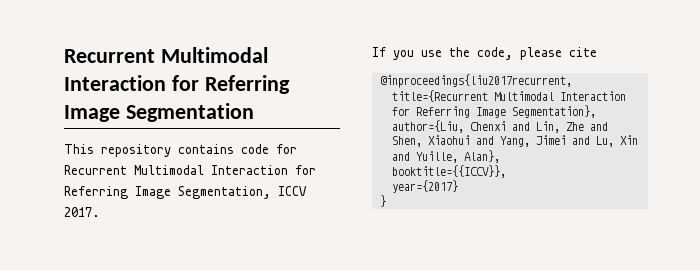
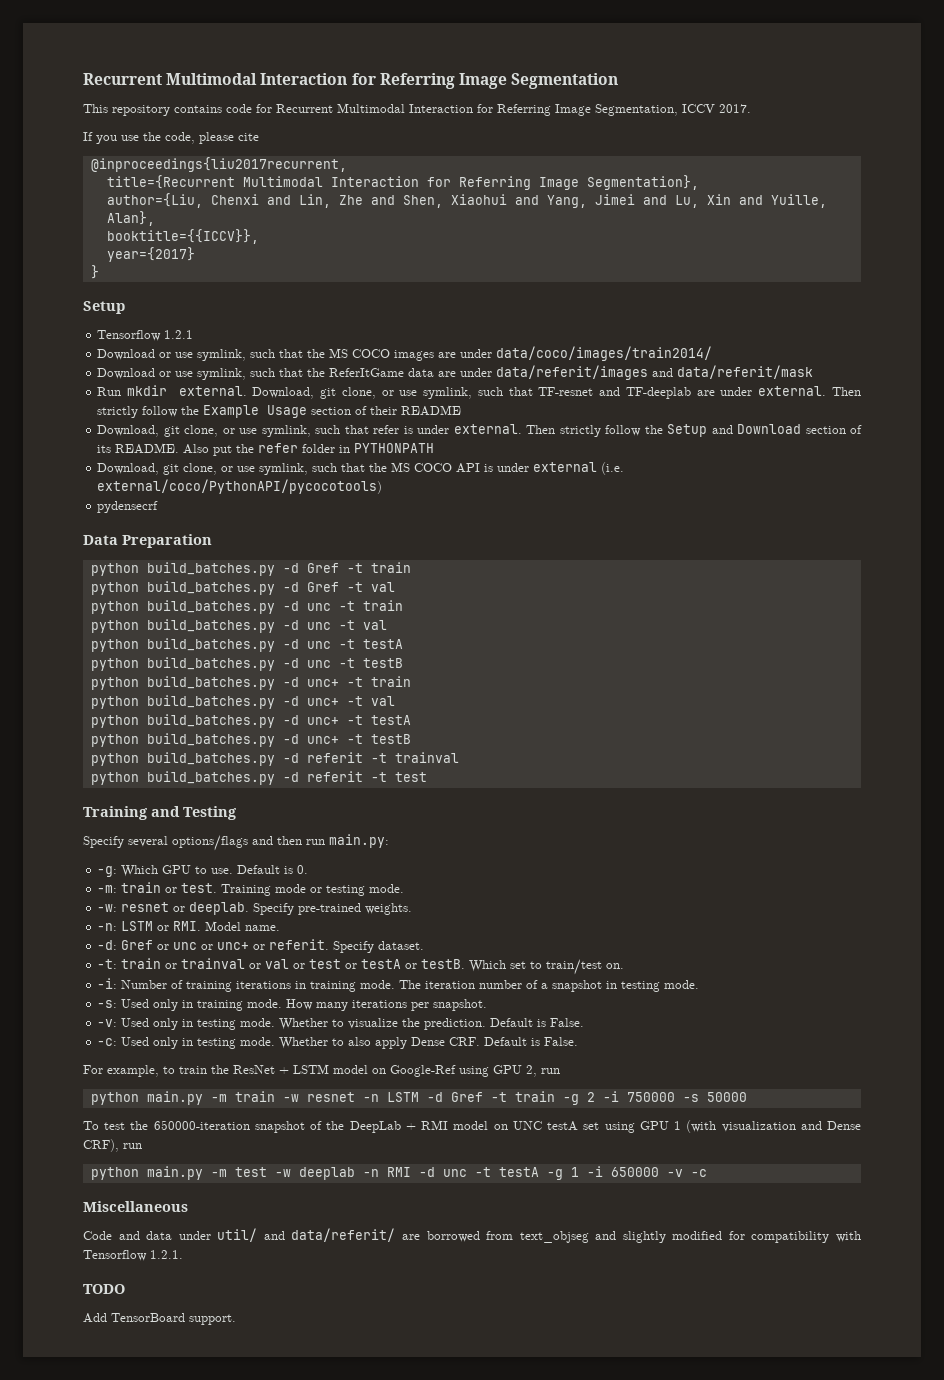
(386, 201) none -> [83,301,125,314] [97,330,194,341] [97,346,713,361] [97,365,814,380] [97,385,861,399] [97,405,462,418] [97,424,863,437] [97,443,435,456] [97,462,625,475] [97,479,383,494] [97,501,159,513] [83,534,212,548] [90,562,411,576] [90,581,395,595] [90,600,403,614] [90,619,387,633] [90,638,403,652] [90,657,403,671] [90,676,411,690] [90,695,395,709] [90,714,411,728] [90,733,411,747] [90,752,459,766] [90,771,427,785] [83,806,237,820] [83,834,389,851] [97,865,309,877] [97,882,405,896] [97,902,413,915] [97,921,281,931] [97,939,425,953] [97,958,625,975] [97,978,700,992] [97,999,488,1011] [97,1018,585,1030] [97,1037,579,1049] [83,1064,560,1077] [90,1091,747,1105] [83,1120,861,1133] [83,1139,142,1152] [90,1166,707,1180] [83,1201,188,1212] [83,1228,861,1243] [83,1250,183,1261] [83,1284,125,1294] [83,1313,236,1325] // Setup // Tensorflow 1.2.1 // Download or use symlink, such that the MS COCO images are under data/coco/images/train2014/ // Download or use symlink, such that the ReferItGame data are under data/referit/images and data/referit/mask // Run mkdir external. Download, git clone, or use symlink, such that TF-resnet and TF-deeplab are under external. Then strictly follow the Example Usage section of their README // Download, git clone, or use symlink, such that refer is under external. Then strictly follow the Setup and Download section of its README. Also put the refer folder in PYTHONPATH // Download, git clone, or use symlink, such that the MS COCO API is under external (i.e. external/coco/PythonAPI/pycocotools) // pydensecrf // Data Preparation // python build_batches.py -d Gref -t train // python build_batches.py -d Gref -t val // python build_batches.py -d unc -t train // python build_batches.py -d unc -t val // python build_batches.py -d unc -t testA // python build_batches.py -d unc -t testB // python build_batches.py -d unc+ -t train // python build_batches.py -d unc+ -t val // python build_batches.py -d unc+ -t testA // python build_batches.py -d unc+ -t testB // python build_batches.py -d referit -t trainval // python build_batches.py -d referit -t test // Training and Testing // Specify several options/flags and then run main.py: // -g: Which GPU to use. Default is 0. // -m: train or test. Training mode or testing mode. // -w: resnet or deeplab. Specify pre-trained weights. // -n: LSTM or RMI. Model name. // -d: Gref or unc or unc+ or referit. Specify dataset. // -t: train or trainval or val or test or testA or testB. Which set to train/test on. // -i: Number of training iterations in training mode. The iteration number of a snapshot in testing mode. // -s: Used only in training mode. How many iterations per snapshot. // -v: Used only in testing mode. Whether to visualize the prediction. Default is False. // -c: Used only in testing mode. Whether to also apply Dense CRF. Default is False. // For example, to train the ResNet + LSTM model on Google-Ref using GPU 2, run // python main.py -m train -w resnet -n LSTM -d Gref -t train -g 2 -i 750000 -s 50000 // To test the 650000-iteration snapshot of the DeepLab + RMI model on UNC testA set using GPU 1 (with visualization and Dense CRF), run // python main.py -m test -w deeplab -n RMI -d unc -t testA -g 1 -i 650000 -v -c // Miscellaneous // Code and data under util/ and data/referit/ are borrowed from text_objseg and slightly modified for compatibility with Tensorflow 1.2.1. // TODO // Add TensorBoard support.

